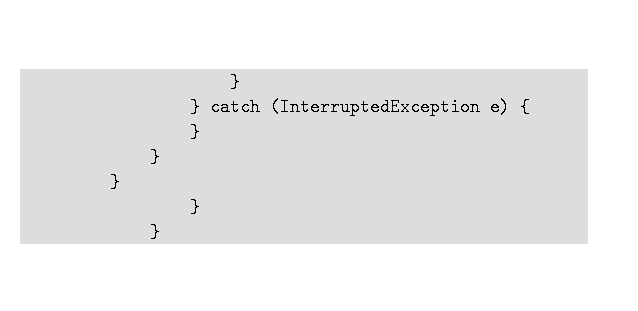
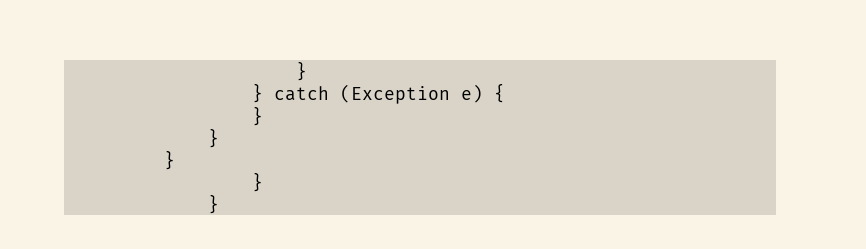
[269,98,480,116] (InterruptedException -> [339,84,450,104] (Exception

